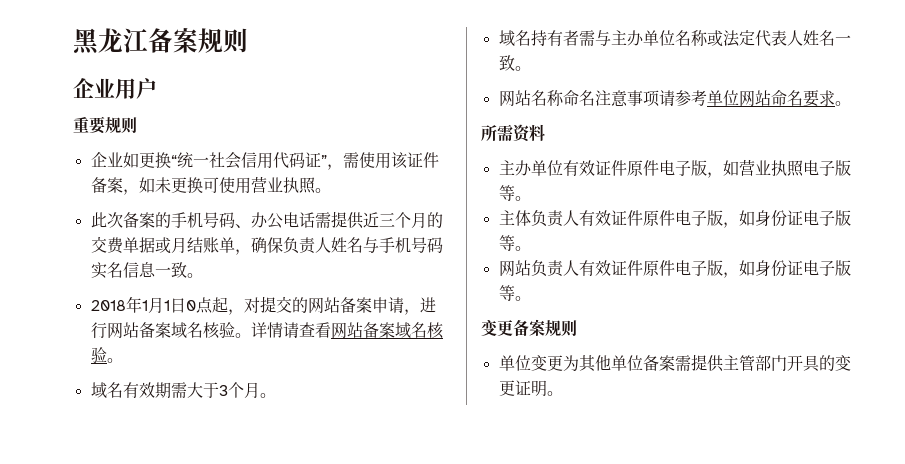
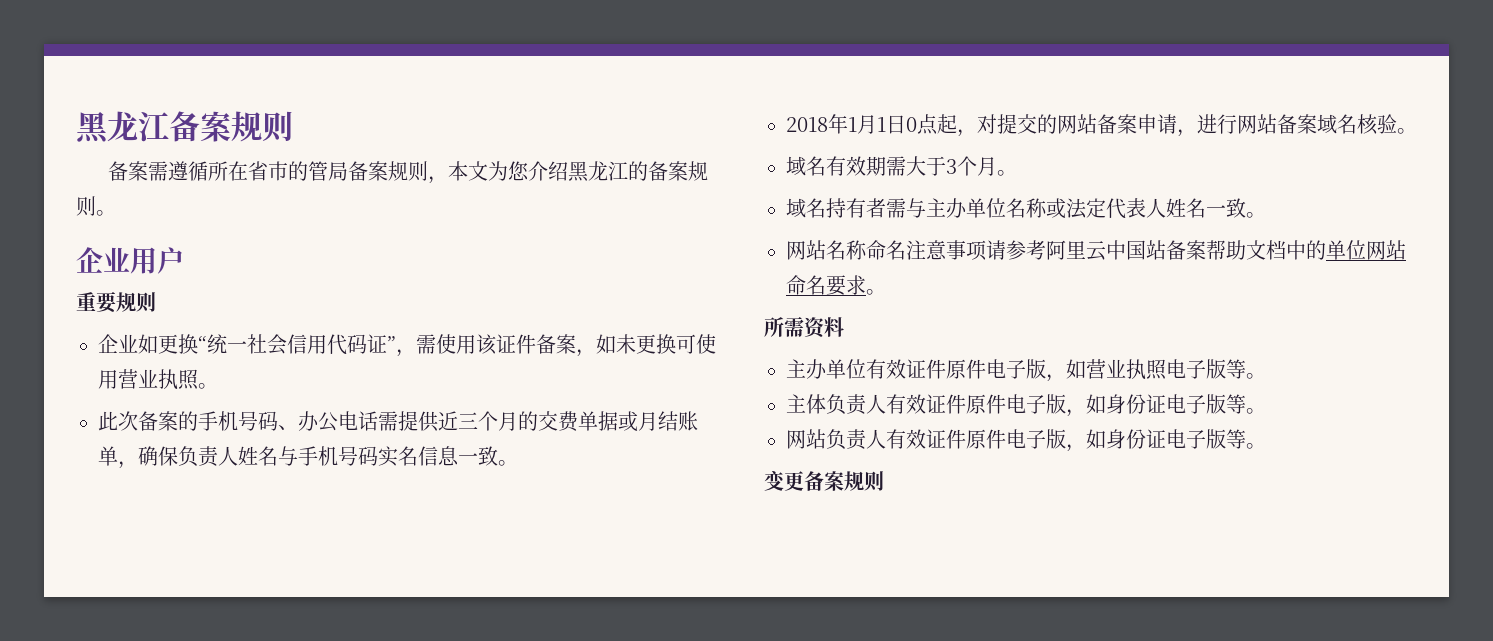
(248, 40) none -> [108,161,709,184] [76,196,116,216] // 备案需遵循所在省市的管局备案规则，本文为您介绍黑龙江的备案规则。
[250,322,444,339] [90,347,123,363] 详情请查看网站备案域名核验。 -> (1417, 131) none
(707, 98) none -> [1046,240,1326,261] 阿里云中国站备案帮助文档中的
[498,354,851,372] [498,380,563,397] // 单位变更为其他单位备案需提供主管部门开具的变更证明。 -> (884, 481) none

